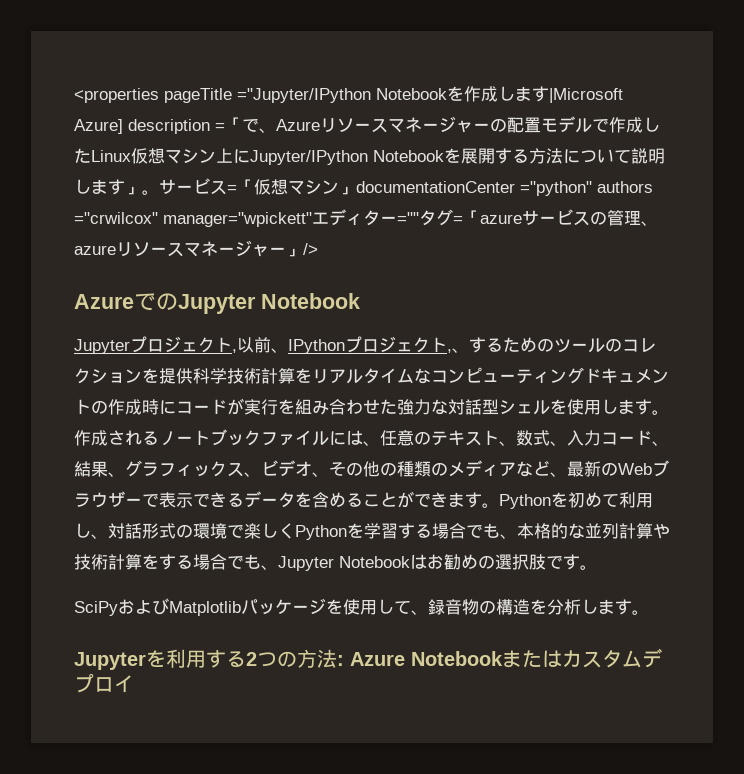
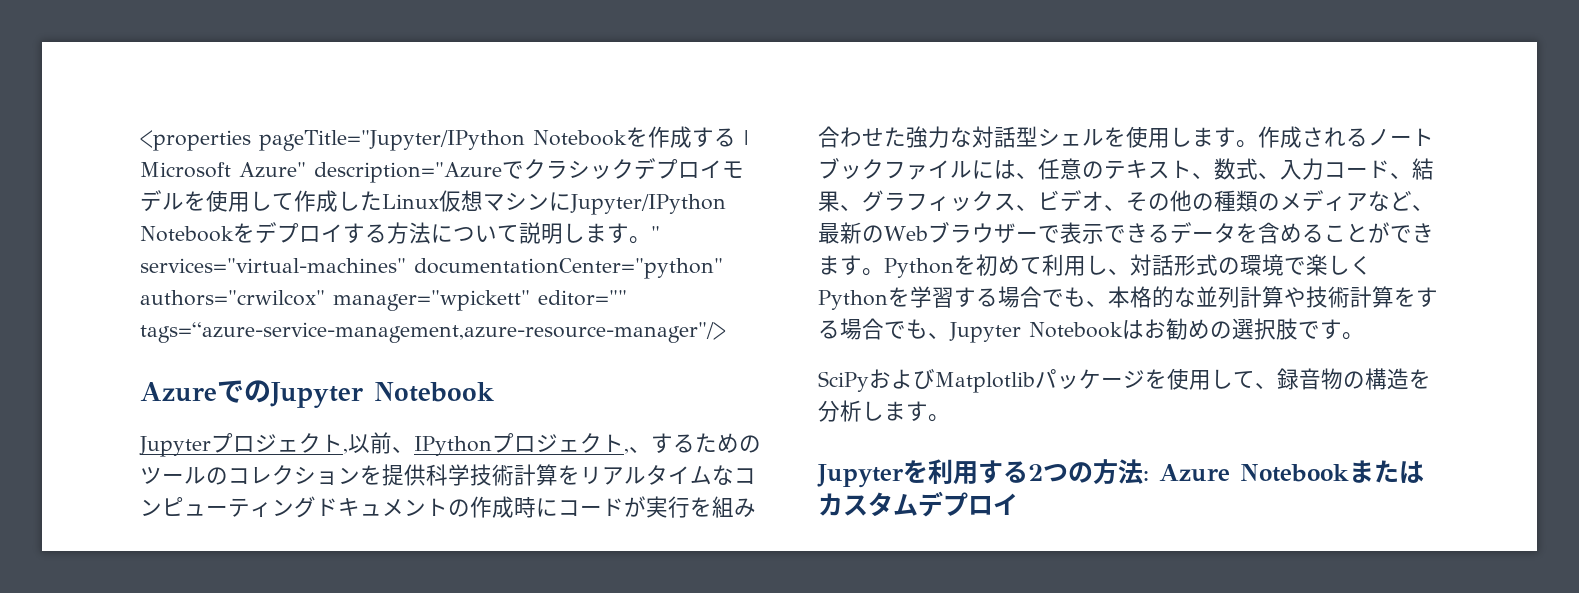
[164,88,371,103] pageTitle ="Jupyter/IPython -> [259,130,525,151] pageTitle="Jupyter/IPython
[498,86,623,103] [74,116,609,134] します|Microsoft Azure] description =「で、Azureリソースマネージャーの配置モデルで -> [692,127,749,147] [140,158,744,183] [140,190,294,212] する | Microsoft Azure" description="Azureでクラシックデプロイモデルを使用して
[216,148,233,163] 上 -> (549, 201) none
[461,148,495,164] 展開 -> [255,222,343,244] デプロイ
[125,178,653,196] [74,209,658,227] [74,240,318,257] 」。サービス=「仮想マシン」documentationCenter ="python" authors ="crwilcox" manager="wpickett"エディター=""タグ=「azureサービスの管理、azureリソースマネージャー」/> -> [629,226,660,244] [140,258,723,279] [140,290,627,311] [140,322,726,343] 。" services="virtual-machines" documentationCenter="python" authors="crwilcox" manager="wpickett" editor="" tags=“azure-service-management,azure-resource-manager"/>

